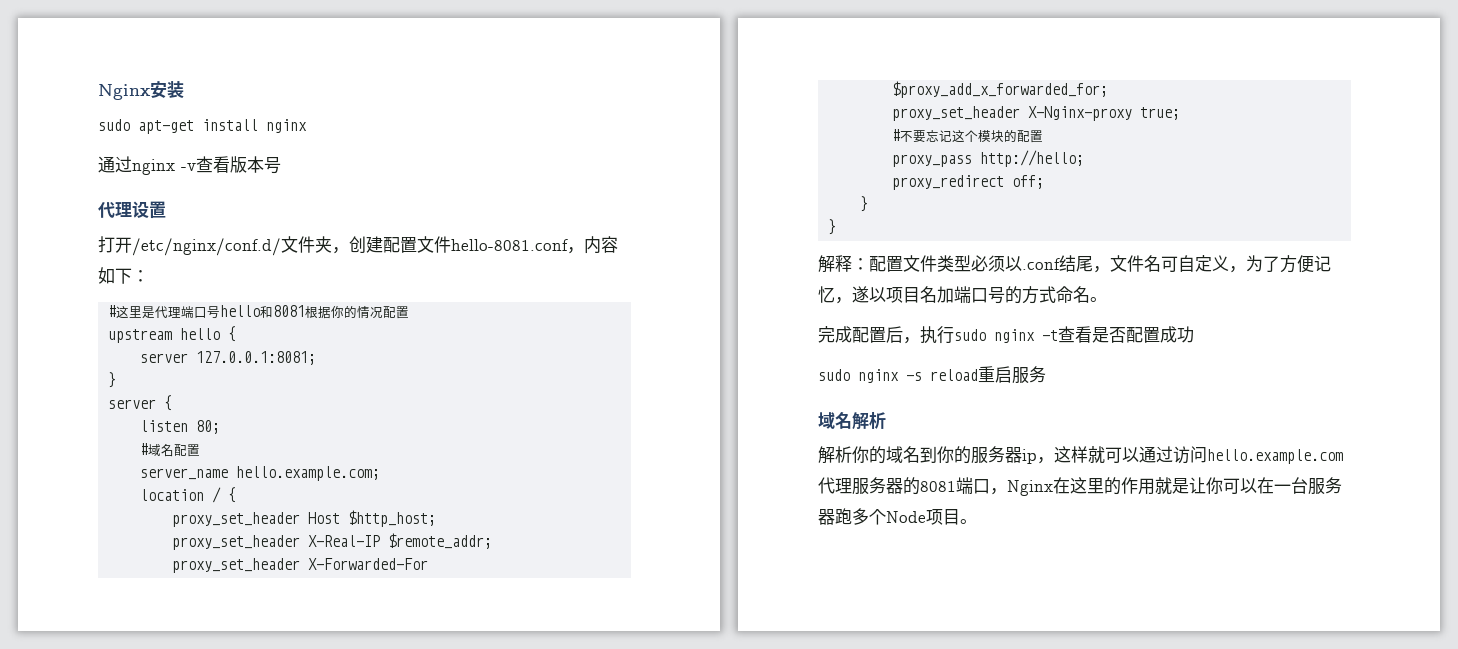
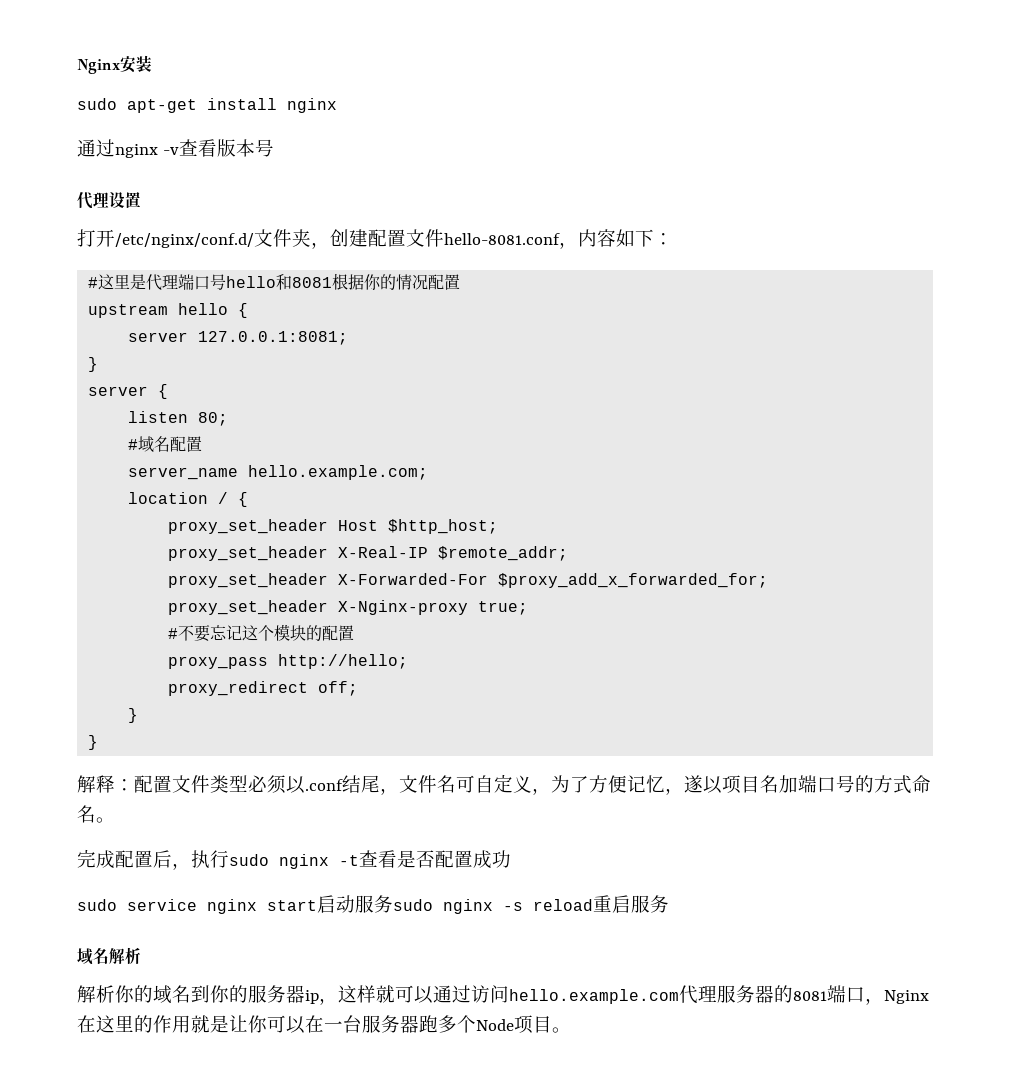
(850, 375) none -> [127,895,433,914] service nginx start启动服务sudo

